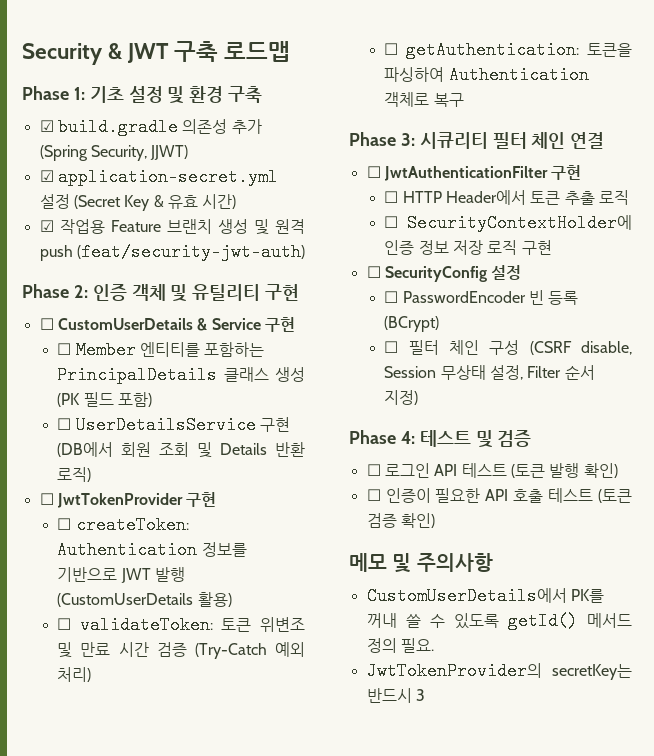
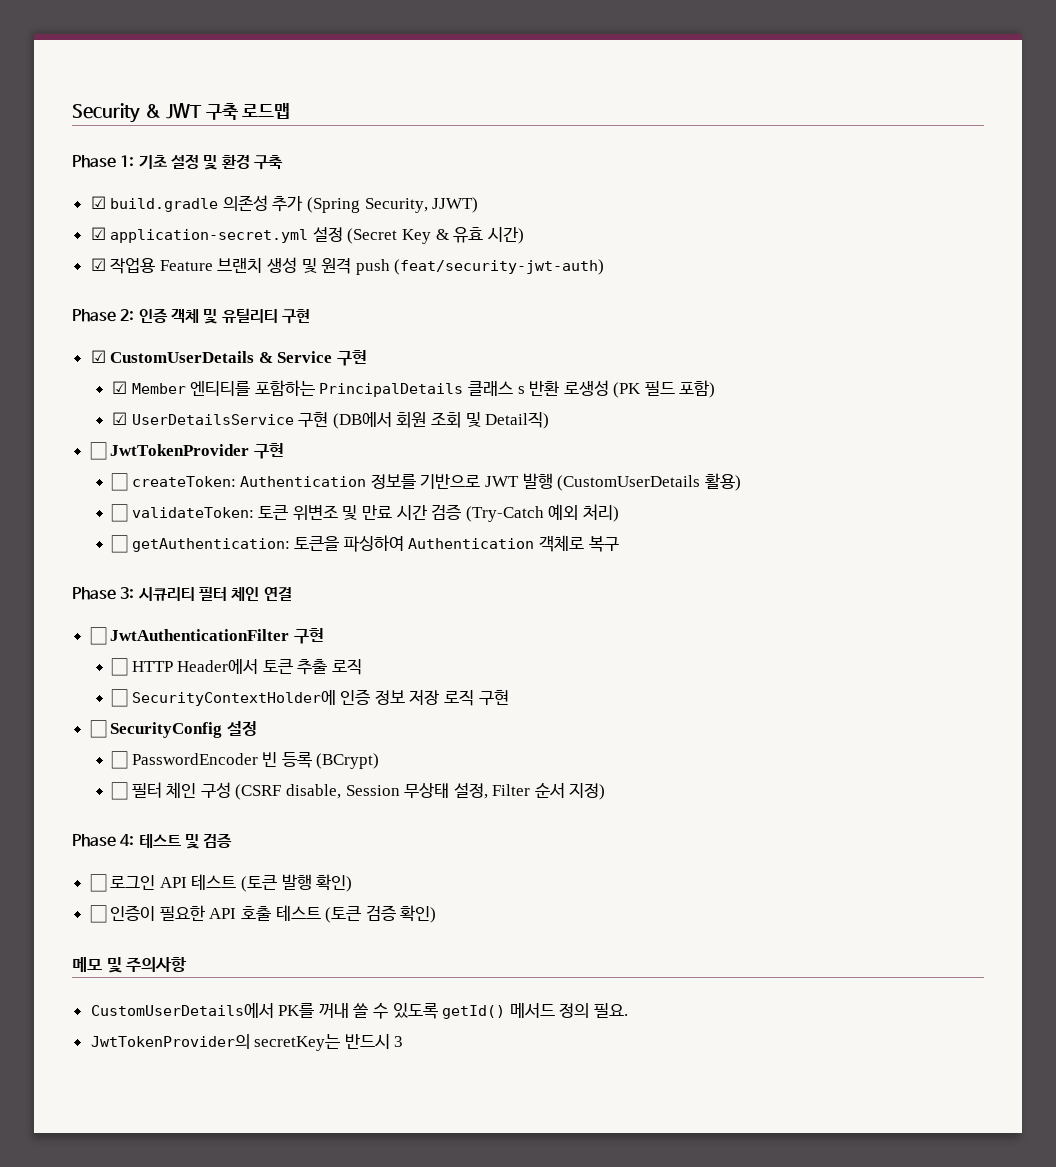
[39,318,54,330] ☐ -> [90,350,106,363] ☑
[57,343,72,355] ☐ -> [111,381,127,394] ☑
[275,367,305,382] 생성 -> [517,380,609,396] s 반환 로생성
[57,418,72,430] ☐ -> [111,412,127,425] ☑
[220,442,305,457] [57,467,92,482] Details 반환 로직) -> [485,412,550,429] Detail직)

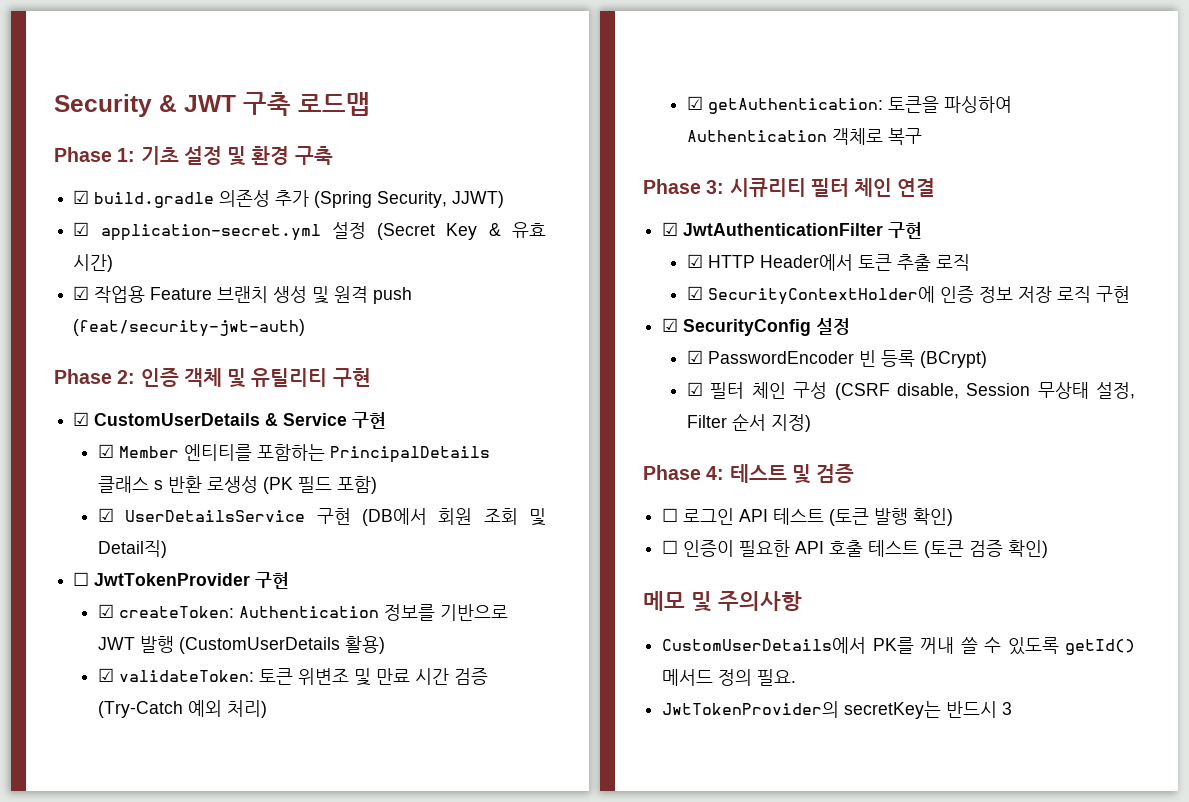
[110,473,128,491] ☐ -> [98,604,115,618] ☑
[110,504,128,522] ☐ -> [98,668,115,682] ☑
[110,535,128,553] ☐ -> [687,96,704,110] ☑
[89,627,107,645] ☐ -> [662,222,679,236] ☑
[110,658,128,676] ☐ -> [687,254,704,268] ☑
[110,689,128,707] ☐ -> [687,286,704,300] ☑
[89,720,107,738] ☐ -> [662,318,679,332] ☑
[110,751,128,769] ☐ -> [687,350,704,364] ☑
[110,782,128,800] ☐ -> [687,382,704,396] ☑

